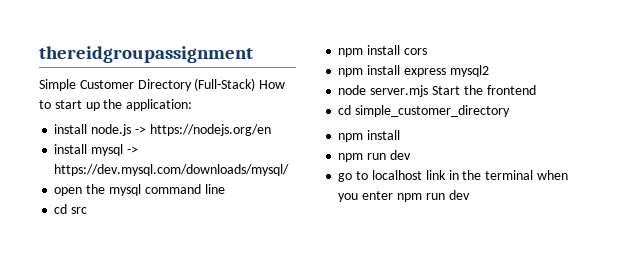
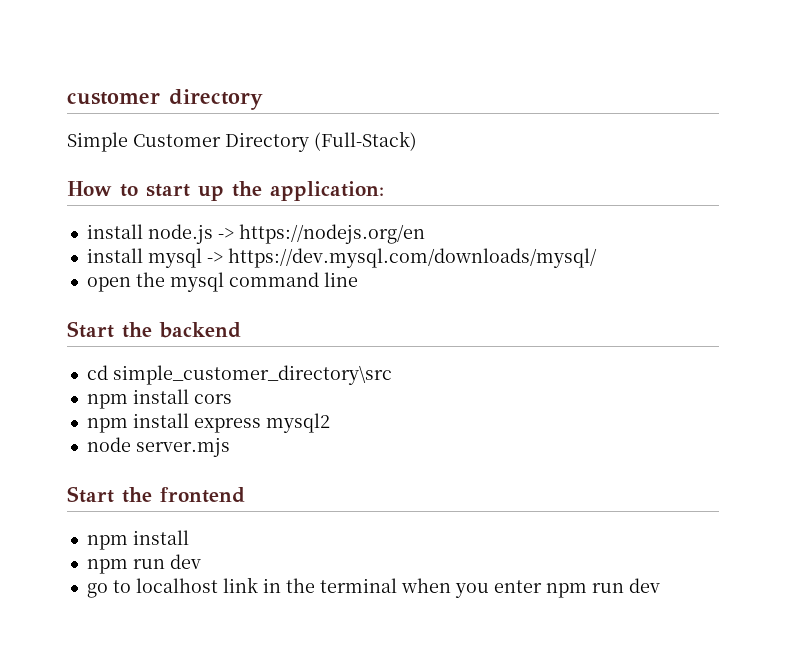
[39,46,253,63] thereidgroupassignment -> [67,89,263,110] customer directory
(256, 84) none -> (417, 141) //
[54,204,88,214] // cd src -> [67,321,241,338] [86,365,392,385] // Start the backend // cd simple_customer_directory\src
(429, 91) none -> (230, 447) //
[338,105,511,117] // cd simple_customer_directory -> (245, 495) none

